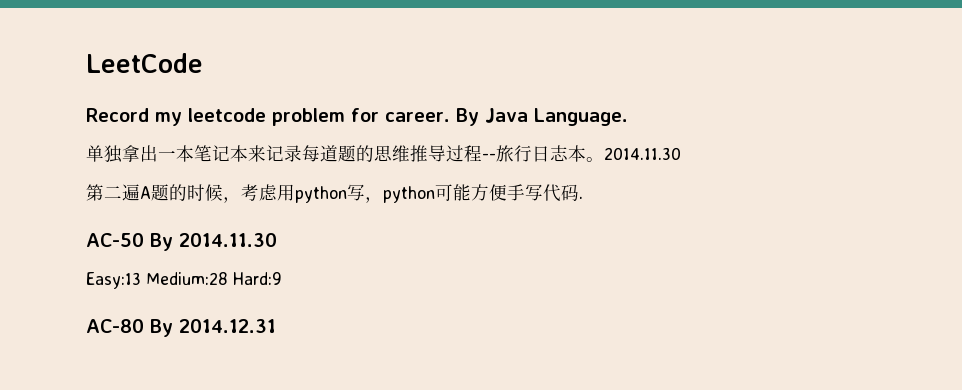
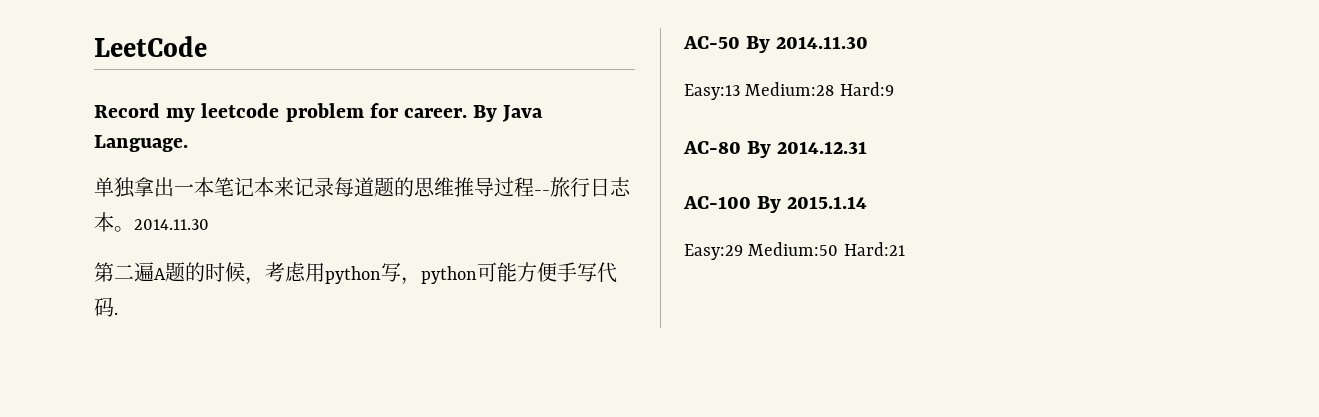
(276, 326) none -> [683,196,868,213] [684,242,905,260] // AC-100 By 2015.1.14 // Easy:29 Medium:50 Hard:21

